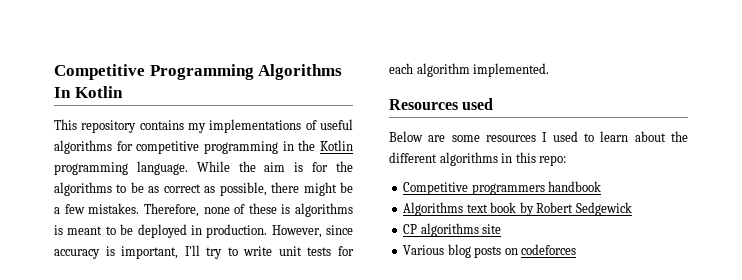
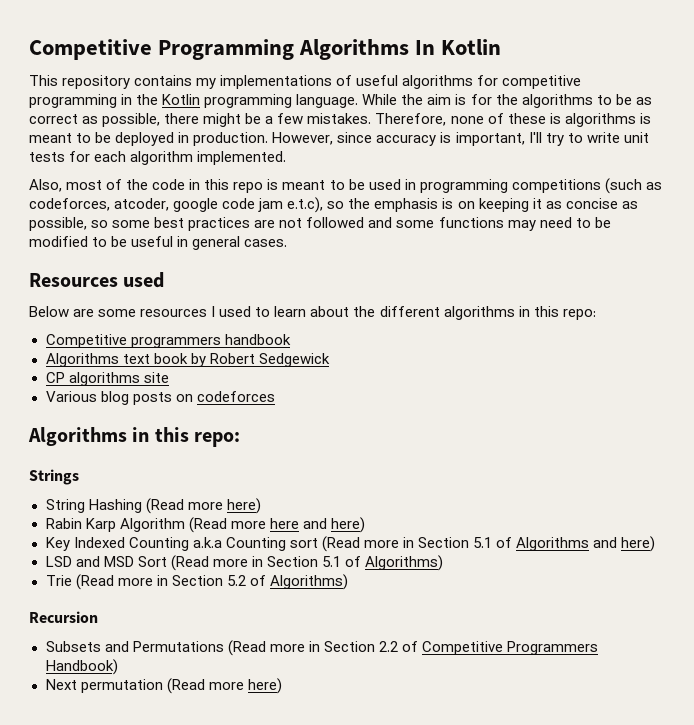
(550, 70) none -> [29,178,662,194] [29,197,638,213] [29,217,611,231] [29,236,288,250] // Also, most of the code in this repo is meant to be used in programming competitions (such as codeforces, atcoder, google code jam e.t.c), so the emphasis is on keeping it as concise as possible, so some best practices are not followed and some functions may need to be modified to be useful in general cases.
(577, 249) none -> [28,427,241,447] [29,469,79,485] [45,498,261,514] [45,517,365,533] [45,536,656,552] [45,555,444,571] [45,574,348,590] [29,611,98,623] [45,640,599,656] [45,659,118,675] [45,678,282,694] // Algorithms in this repo: // Strings // String Hashing (Read more here) // Rabin Karp Algorithm (Read more here and here) // Key Indexed Counting a.k.a Counting sort (Read more in Section 5.1 of Algorithms and here) // LSD and MSD Sort (Read more in Section 5.1 of Algorithms) // Trie (Read more in Section 5.2 of Algorithms) // Recursion // Subsets and Permutations (Read more in Section 2.2 of Competitive Programmers Handbook) // Next permutation (Read more here)

